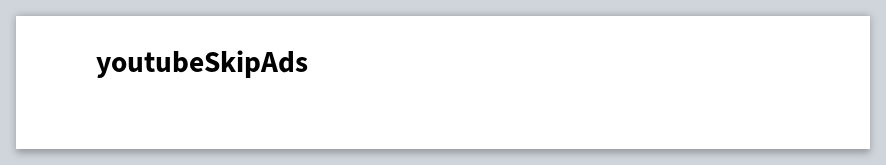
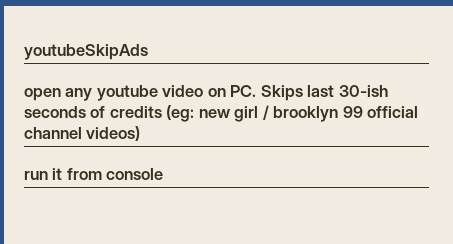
(308, 64) none -> [24,85,388,101] [24,105,419,122] [24,126,141,141] [24,168,164,180] // open any youtube video on PC. Skips last 30-ish seconds of credits (eg: new girl / brooklyn 99 official channel videos) // run it from console

